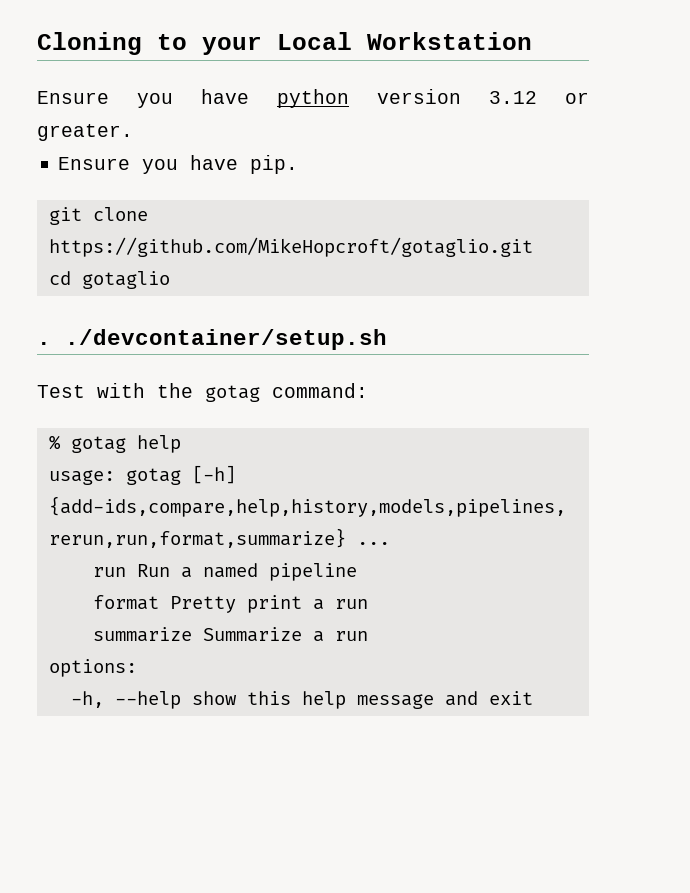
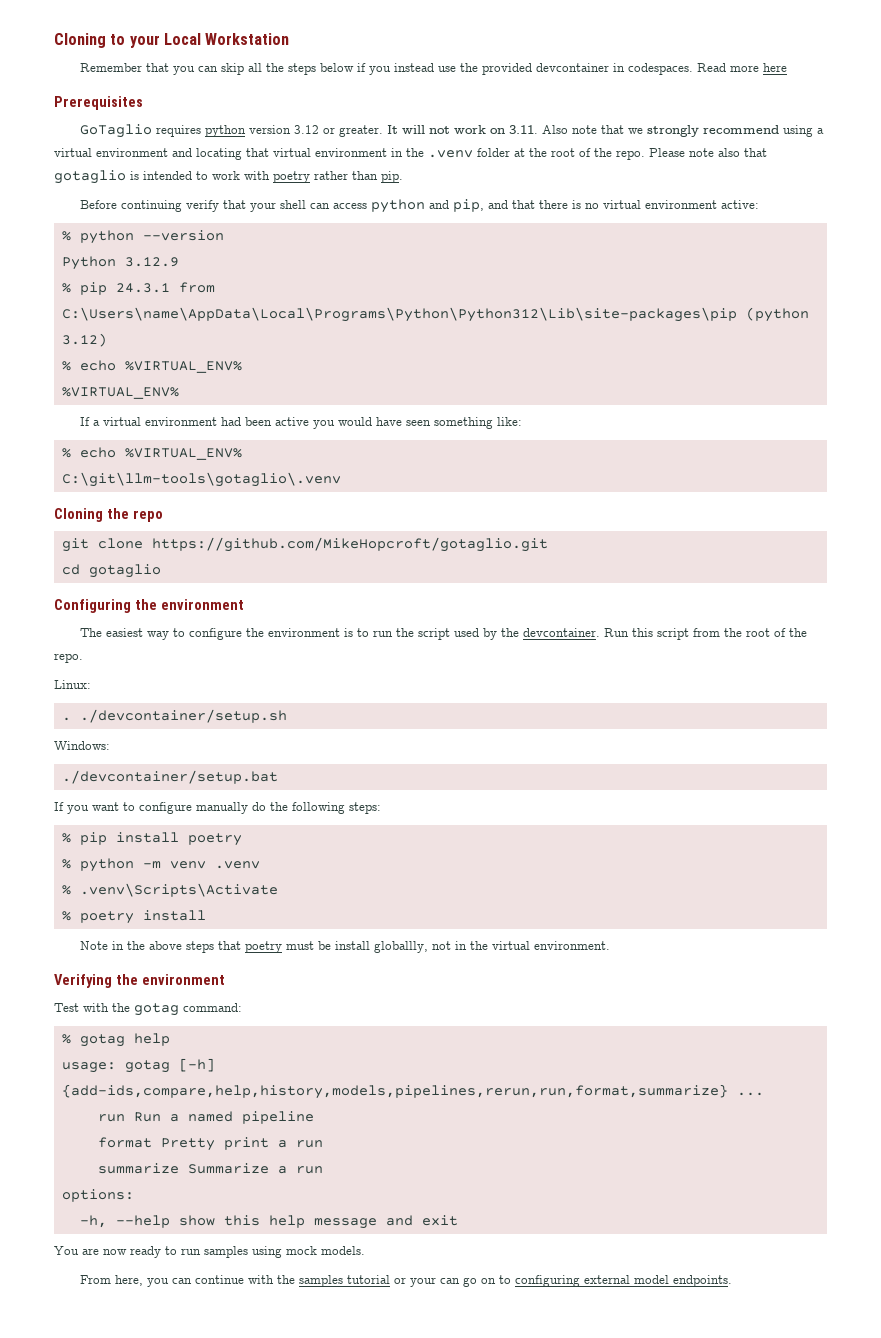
[37,89,249,108] Ensure you have -> [80,63,788,75] [54,96,143,110] [80,124,202,138] Remember that you can skip all the steps below if you instead use the provided devcontainer in codespaces. Read more here // Prerequisites // GoTaglio requires
[58,155,299,174] // Ensure you have pip. -> [387,125,825,137] [54,148,767,160] [54,170,403,184] [80,199,760,213] [61,230,224,244] [61,256,179,270] [61,282,215,295] [61,307,809,322] [61,333,107,347] [61,360,242,373] [61,387,179,399] [80,417,523,429] [61,447,242,460] [61,472,341,487] [54,508,163,522] It will not work on 3.11. Also note that we strongly recommend using a virtual environment and locating that virtual environment in the .venv folder at the root of the repo. Please note also that gotaglio is intended to work with poetry rather than pip. // Before continuing verify that your shell can access python and pip, and that there is no virtual environment active: // % python --version // Python 3.12.9 // % pip 24.3.1 from C:\Users\name\AppData\Local\Programs\Python\Python312\Lib\site-packages\pip (python 3.12) // % echo %VIRTUAL_ENV% // %VIRTUAL_ENV% // If a virtual environment had been active you would have seen something like: // % echo %VIRTUAL_ENV% // C:\git\llm-tools\gotaglio\.venv // Cloning the repo
[37,329,387,350] . ./devcontainer/setup.sh -> [54,599,244,613] [80,628,808,640] [54,653,83,663] [54,680,91,689] [61,709,287,723] [54,741,110,750] [61,770,278,784] [54,802,381,814] [61,832,242,846] [61,858,260,872] [61,883,278,897] [61,910,206,924] [80,941,611,953] [54,974,225,988] Configuring the environment // The easiest way to configure the environment is to run the script used by the devcontainer. Run this script from the root of the repo. // Linux: // . ./devcontainer/setup.sh // Windows: // ./devcontainer/setup.bat // If you want to configure manually do the following steps: // % pip install poetry // % python -m venv .venv // % .venv\Scripts\Activate // % poetry install // Note in the above steps that poetry must be install globallly, not in the virtual environment. // Verifying the environment
(533, 698) none -> [54,1246,365,1258] [80,1275,733,1287] // You are now ready to run samples using mock models. // From here, you can continue with the samples tutorial or your can go on to configuring external model endpoints.

